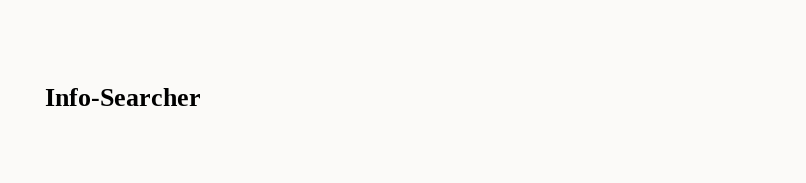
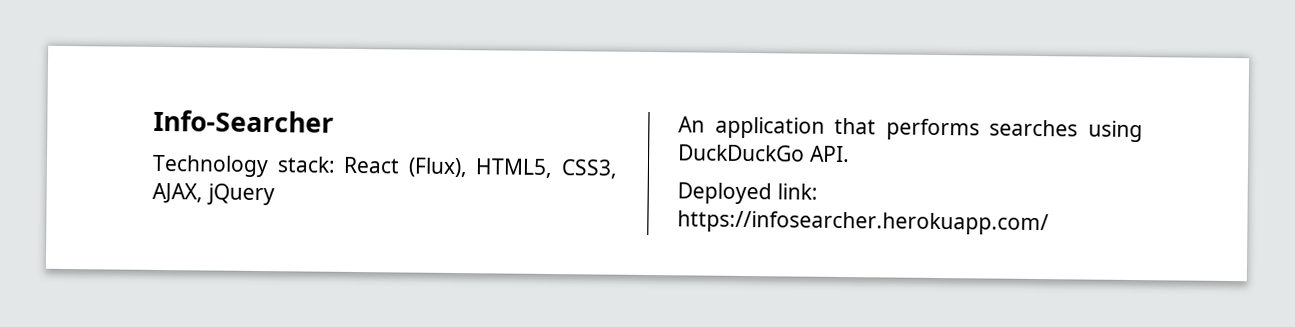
(201, 97) none -> [152,154,618,179] [152,182,275,206] [678,116,1143,143] [678,144,850,163] [677,182,818,205] [677,210,1049,236] // Technology stack: React (Flux), HTML5, CSS3, AJAX, jQuery // An application that performs searches using DuckDuckGo API. // Deployed link: https://infosearcher.herokuapp.com/

